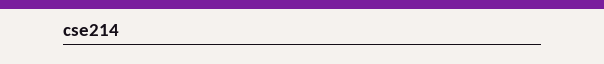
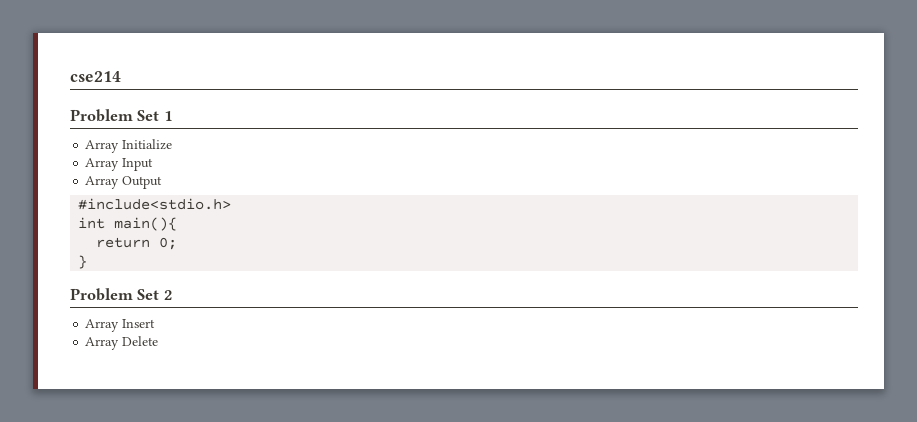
(119, 30) none -> [70,109,172,122] [85,139,173,153] [85,158,154,171] [85,176,163,189] [78,198,232,210] [78,217,178,231] [96,237,178,250] [78,255,88,269] [70,288,172,301] [85,319,156,332] [85,336,159,350] // Problem Set 1 // Array Initialize // Array Input // Array Output // #include<stdio.h> // int main(){ // return 0; // } // Problem Set 2 // Array Insert // Array Delete

